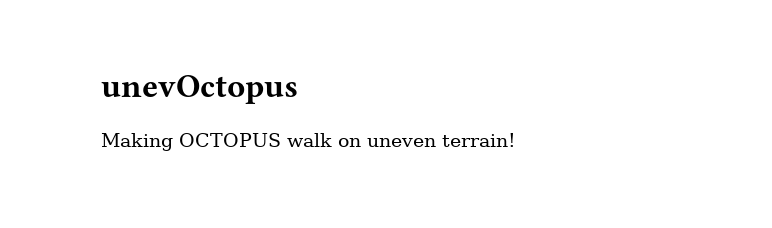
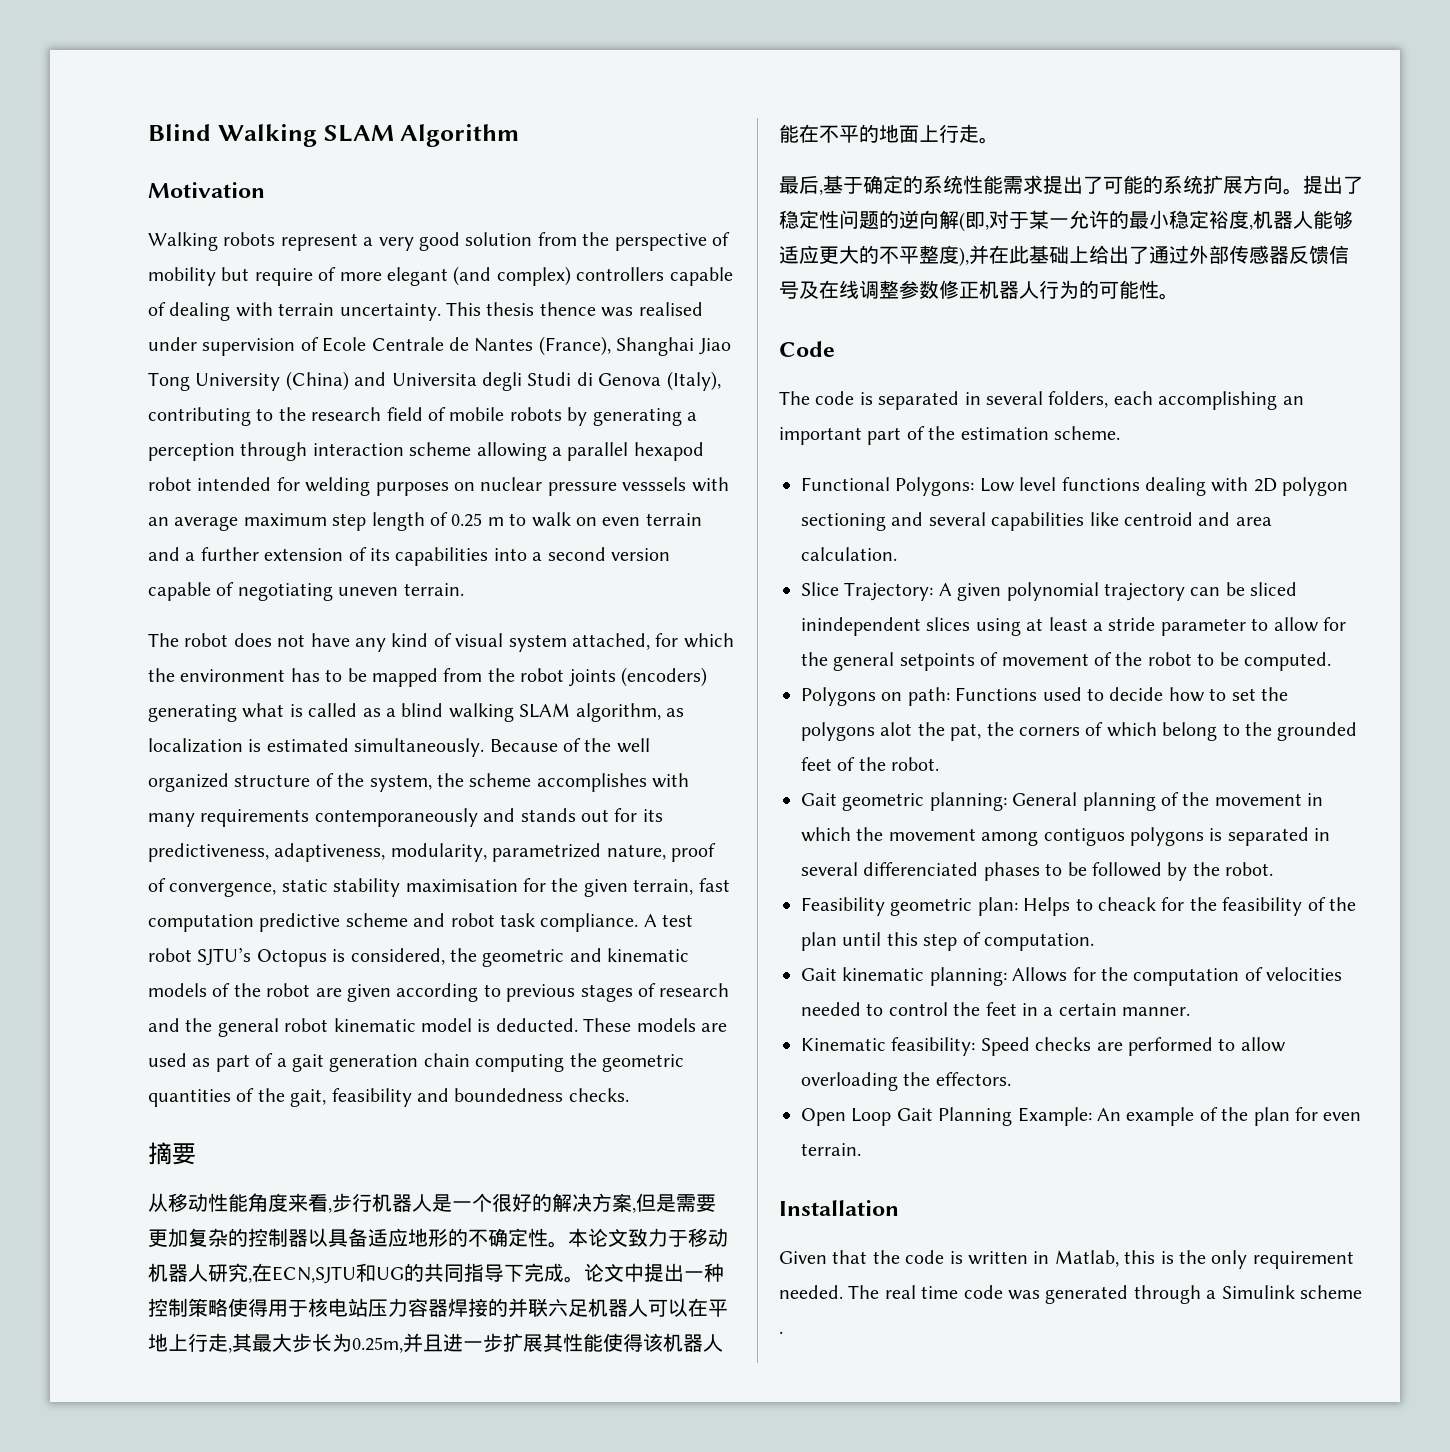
[101,75,298,104] [101,133,516,151] unevOctopus // Making OCTOPUS walk on uneven terrain! -> [148,124,520,147] [148,182,265,198] [148,232,730,251] [148,266,733,286] [148,302,703,321] [148,336,731,356] [148,371,721,391] [148,407,697,426] [148,442,704,461] [148,477,729,496] [148,512,702,531] [148,547,670,566] [148,582,464,601] [148,633,734,652] [148,667,707,687] [148,703,684,722] [148,738,650,757] [148,773,690,792] [148,808,663,827] [148,843,716,862] [148,878,730,897] [148,913,694,932] [148,947,690,967] [148,983,730,1002] [148,1018,727,1037] [148,1053,684,1072] [148,1088,629,1107] [148,1142,196,1165] [148,1193,716,1213] [148,1228,728,1248] [148,1263,724,1284] [148,1298,728,1318] [148,1333,723,1353] [779,124,999,144] [779,175,1363,195] [779,210,1353,232] [779,245,1349,267] [779,280,1179,300] [779,341,835,357] [779,391,1304,410] [779,426,1120,445] [801,477,1349,496] [801,512,1272,531] [801,547,897,561] [801,582,1298,601] [801,617,1346,636] [801,652,1331,671] [801,687,1288,706] [801,722,1358,741] [801,757,940,771] [801,792,1324,811] [801,827,1331,846] [801,862,1274,881] [801,897,1356,916] [801,932,1094,951] [801,967,1343,986] [801,1002,1191,1016] [801,1037,1286,1056] [801,1072,1011,1091] [801,1107,1362,1126] [801,1143,861,1156] [779,1200,899,1216] [779,1250,1354,1269] [779,1285,1362,1304] [779,1331,783,1334] Blind Walking SLAM Algorithm // Motivation // Walking robots represent a very good solution from the perspective of mobility but require of more elegant (and complex) controllers capable of dealing with terrain uncertainty. This thesis thence was realised under supervision of Ecole Centrale de Nantes (France), Shanghai Jiao Tong University (China) and Universita degli Studi di Genova (Italy), contributing to the research field of mobile robots by generating a perception through interaction scheme allowing a parallel hexapod robot intended for welding purposes on nuclear pressure vesssels with an average maximum step length of 0.25 m to walk on even terrain and a further extension of its capabilities into a second version capable of negotiating uneven terrain. // The robot does not have any kind of visual system attached, for which the environment has to be mapped from the robot joints (encoders) generating what is called as a blind walking SLAM algorithm, as localization is estimated simultaneously. Because of the well organized structure of the system, the scheme accomplishes with many requirements contemporaneously and stands out for its predictiveness, adaptiveness, modularity, parametrized nature, proof of convergence, static stability maximisation for the given terrain, fast computation predictive scheme and robot task compliance. A test robot SJTU’s Octopus is considered, the geometric and kinematic models of the robot are given according to previous stages of research and the general robot kinematic model is deducted. These models are used as part of a gait generation chain computing the geometric quantities of the gait, feasibility and boundedness checks. // 摘要 // 从移动性能角度来看,步行机器人是一个很好的解决方案,但是需要更加复杂的控制器以具备适应地形的不确定性。本论文致力于移动机器人研究,在ECN,SJTU和UG的共同指导下完成。论文中提出一种控制策略使得用于核电站压力容器焊接的并联六足机器人可以在平地上行走,其最大步长为0.25m,并且进一步扩展其性能使得该机器人能在不平的地面上行走。 // 最后,基于确定的系统性能需求提出了可能的系统扩展方向。提出了稳定性问题的逆向解(即,对于某一允许的最小稳定裕度,机器人能够适应更大的不平整度),并在此基础上给出了通过外部传感器反馈信号及在线调整参数修正机器人行为的可能性。 // Code // The code is separated in several folders, each accomplishing an important part of the estimation scheme. // Functional Polygons: Low level functions dealing with 2D polygon sectioning and several capabilities like centroid and area calculation. // Slice Trajectory: A given polynomial trajectory can be sliced inindependent slices using at least a stride parameter to allow for the general setpoints of movement of the robot to be computed. // Polygons on path: Functions used to decide how to set the polygons alot the pat, the corners of which belong to the grounded feet of the robot. // Gait geometric planning: General planning of the movement in which the movement among contiguos polygons is separated in several differenciated phases to be followed by the robot. // Feasibility geometric plan: Helps to cheack for the feasibility of the plan until this step of computation. // Gait kinematic planning: Allows for the computation of velocities needed to control the feet in a certain manner. // Kinematic feasibility: Speed checks are performed to allow overloading the effectors. // Open Loop Gait Planning Example: An example of the plan for even terrain. // Installation // Given that the code is written in Matlab, this is the only requirement needed. The real time code was generated through a Simulink scheme .

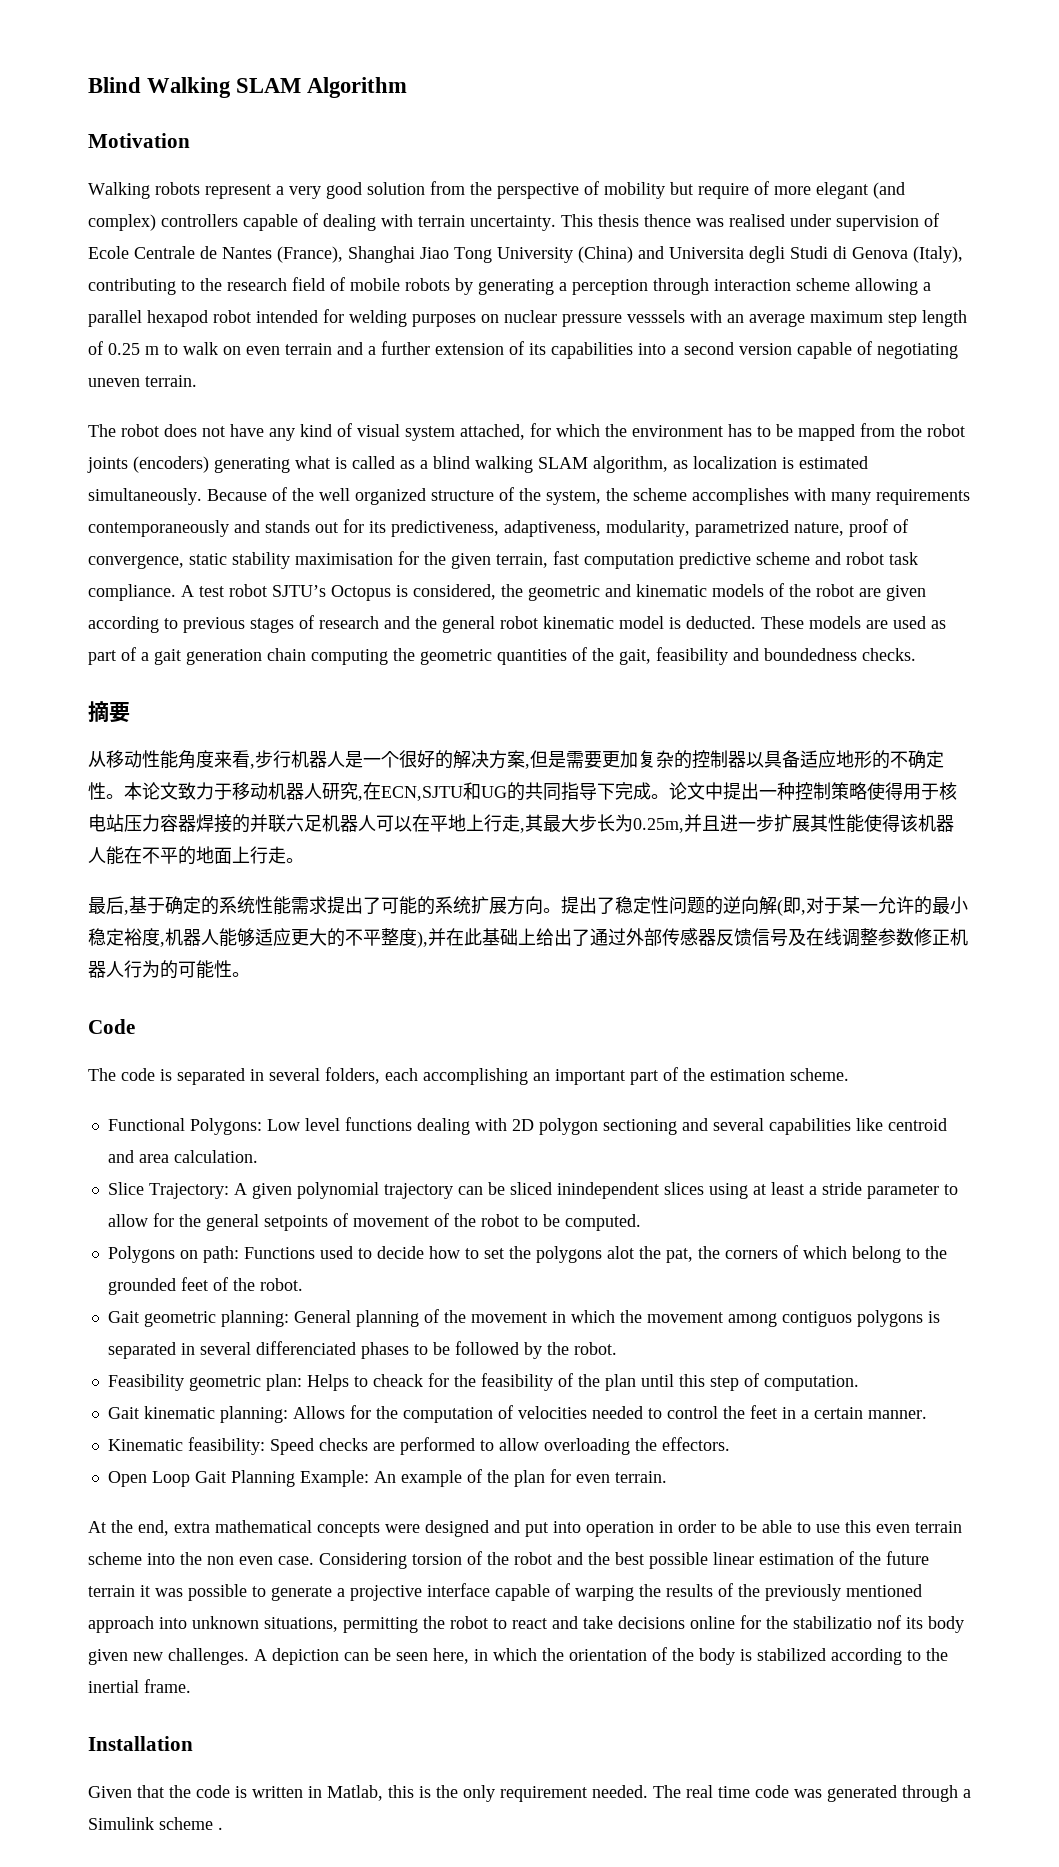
(861, 1149) none -> [88,1520,962,1537] [88,1551,929,1569] [88,1583,922,1601] [88,1615,964,1633] [88,1647,948,1665] [88,1679,191,1693] // At the end, extra mathematical concepts were designed and put into operation in order to be able to use this even terrain scheme into the non even case. Considering torsion of the robot and the best possible linear estimation of the future terrain it was possible to generate a projective interface capable of warping the results of the previously mentioned approach into unknown situations, permitting the robot to react and take decisions online for the stabilizatio nof its body given new challenges. A depiction can be seen here, in which the orientation of the body is stabilized according to the inertial frame.

